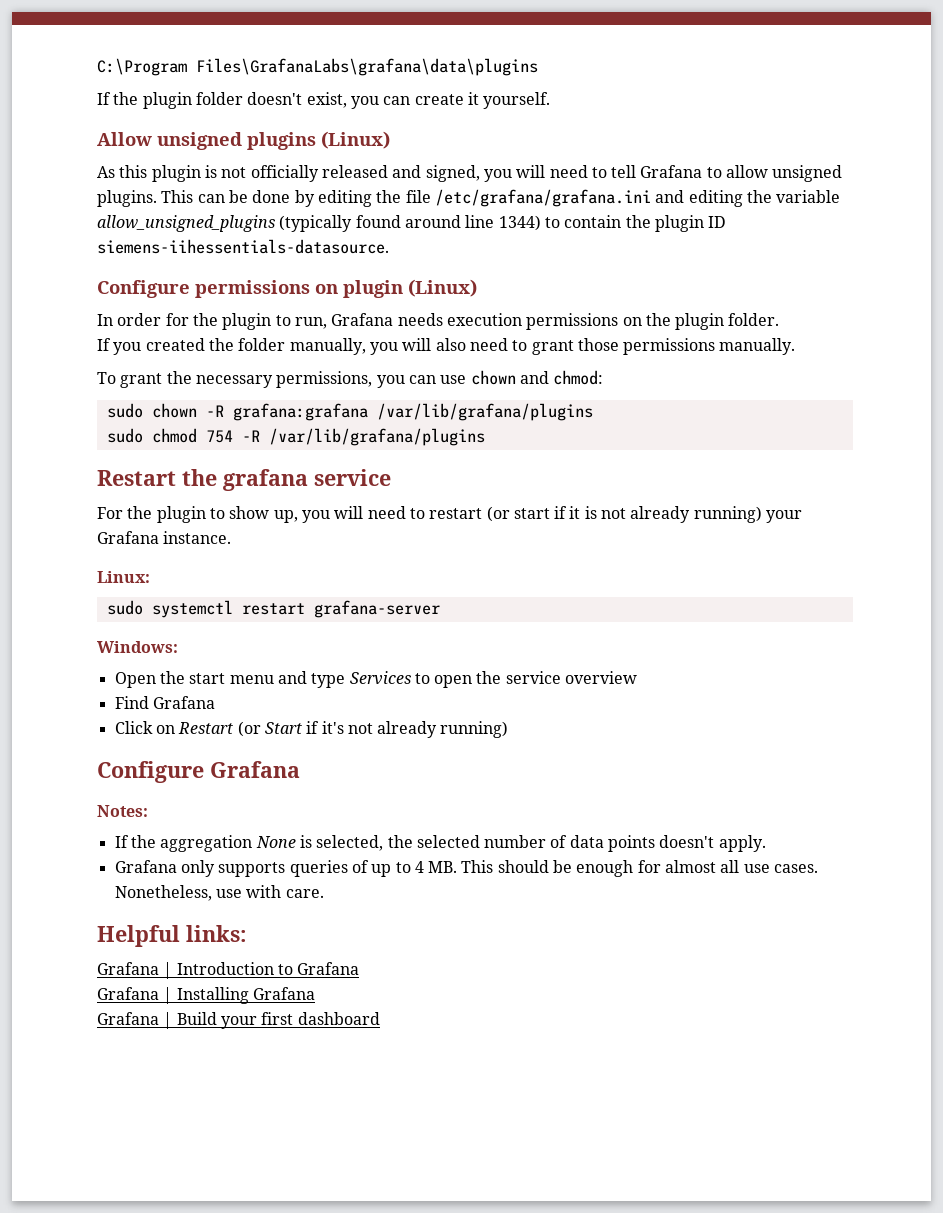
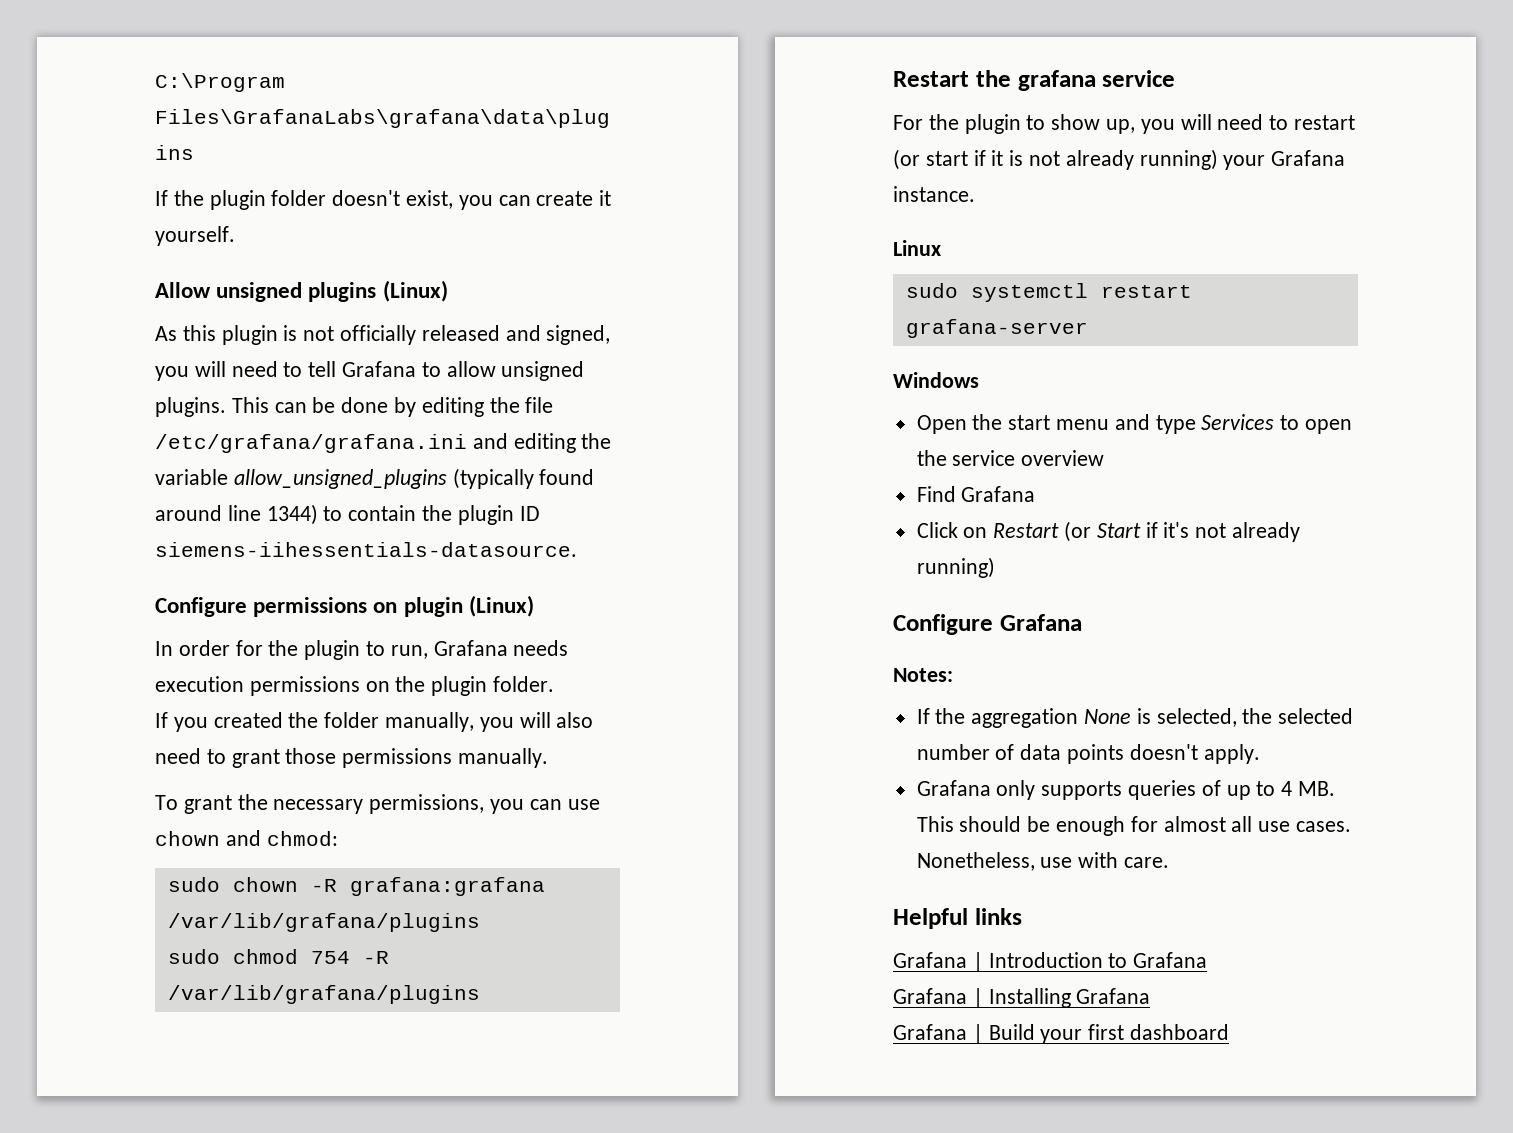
[97,571,150,583] Linux: -> [893,240,941,256] Linux
[97,641,178,653] Windows: -> [893,372,979,388] Windows
[186,925,247,942] links: -> [974,908,1022,925] links

